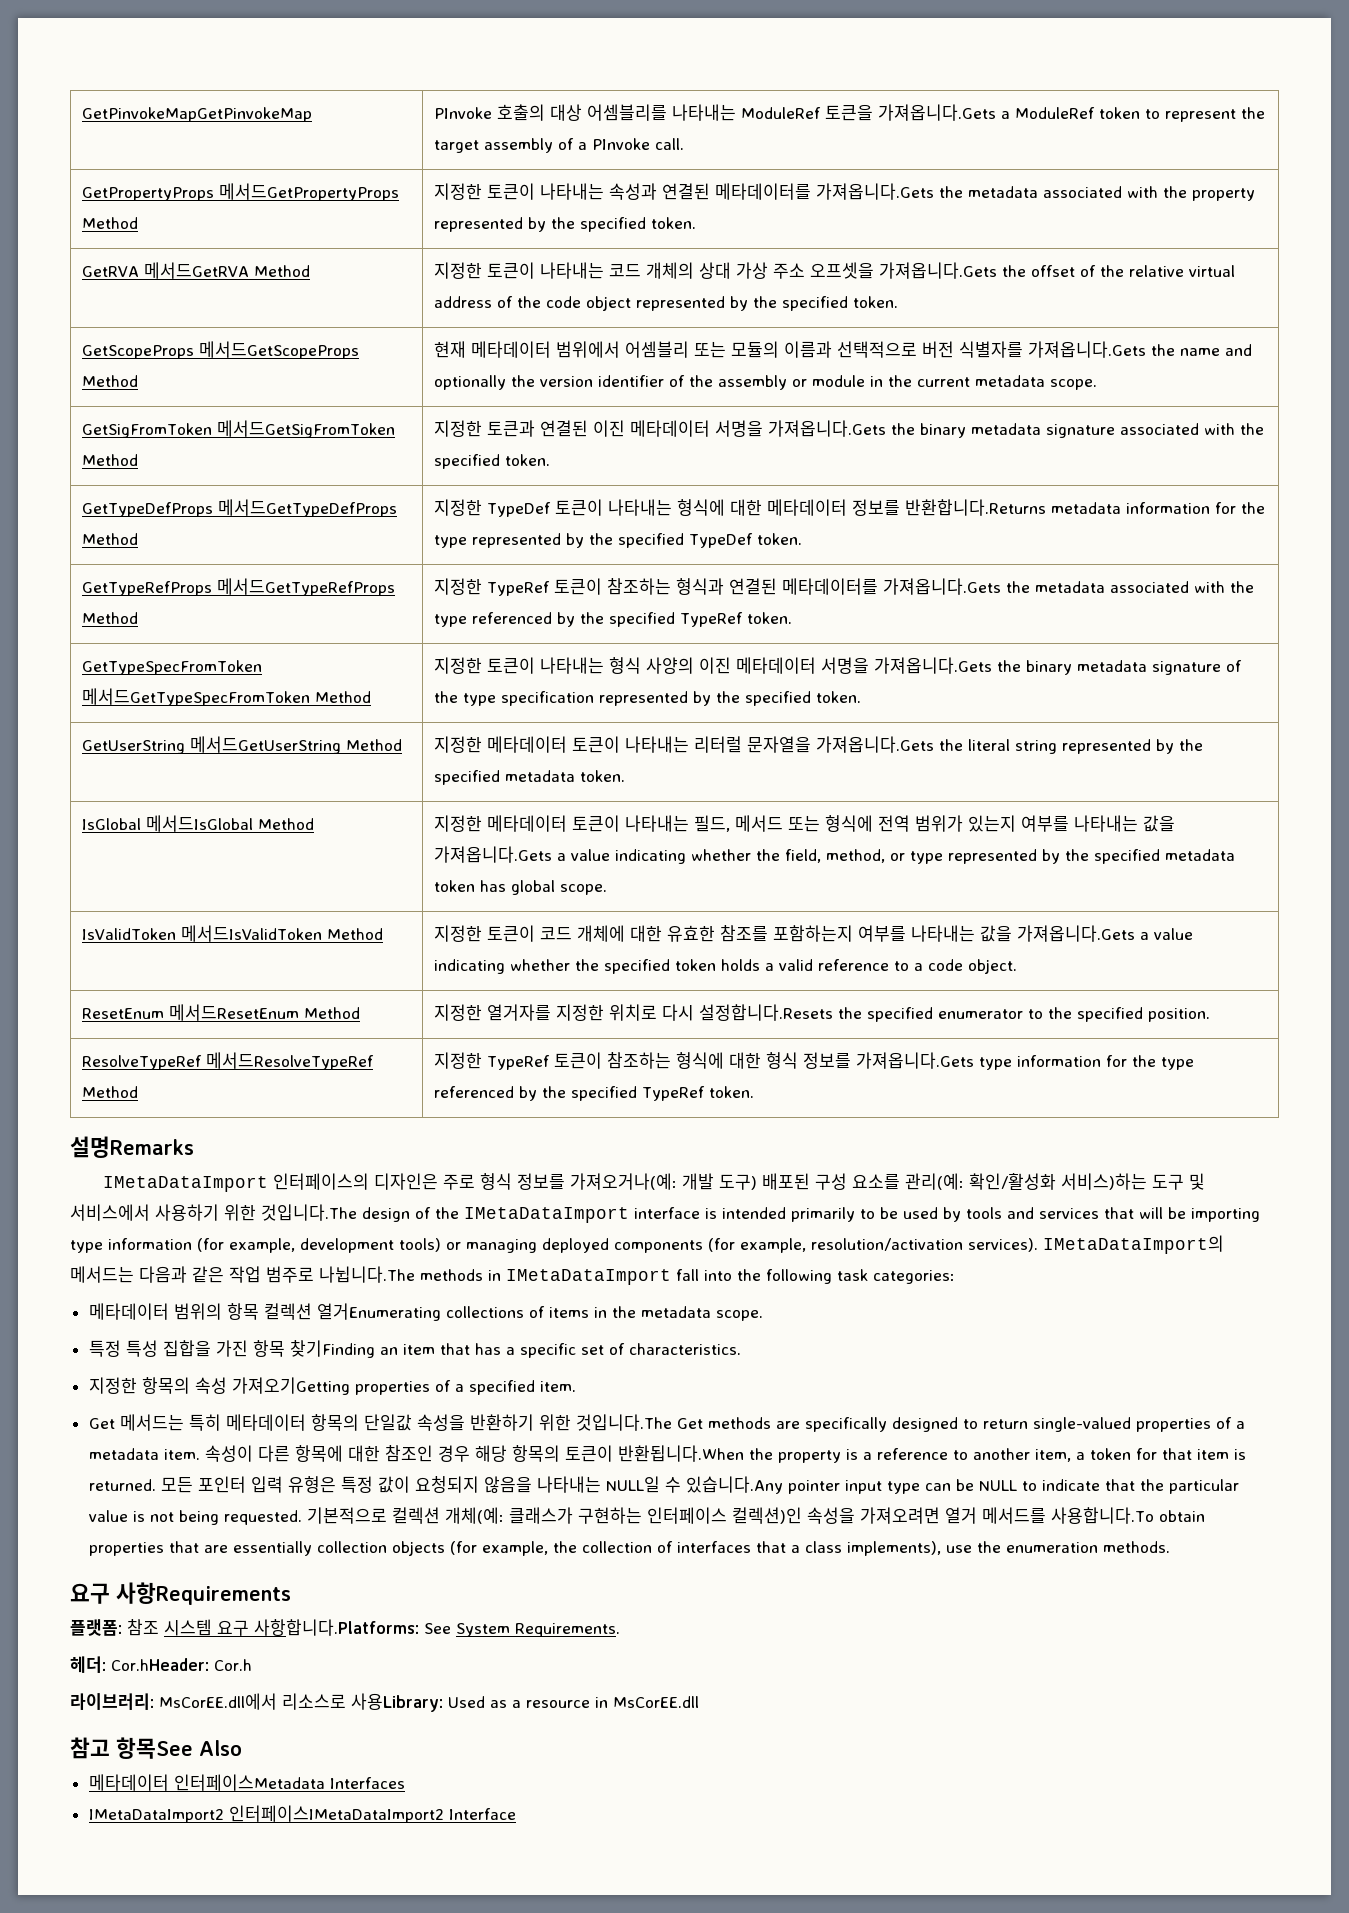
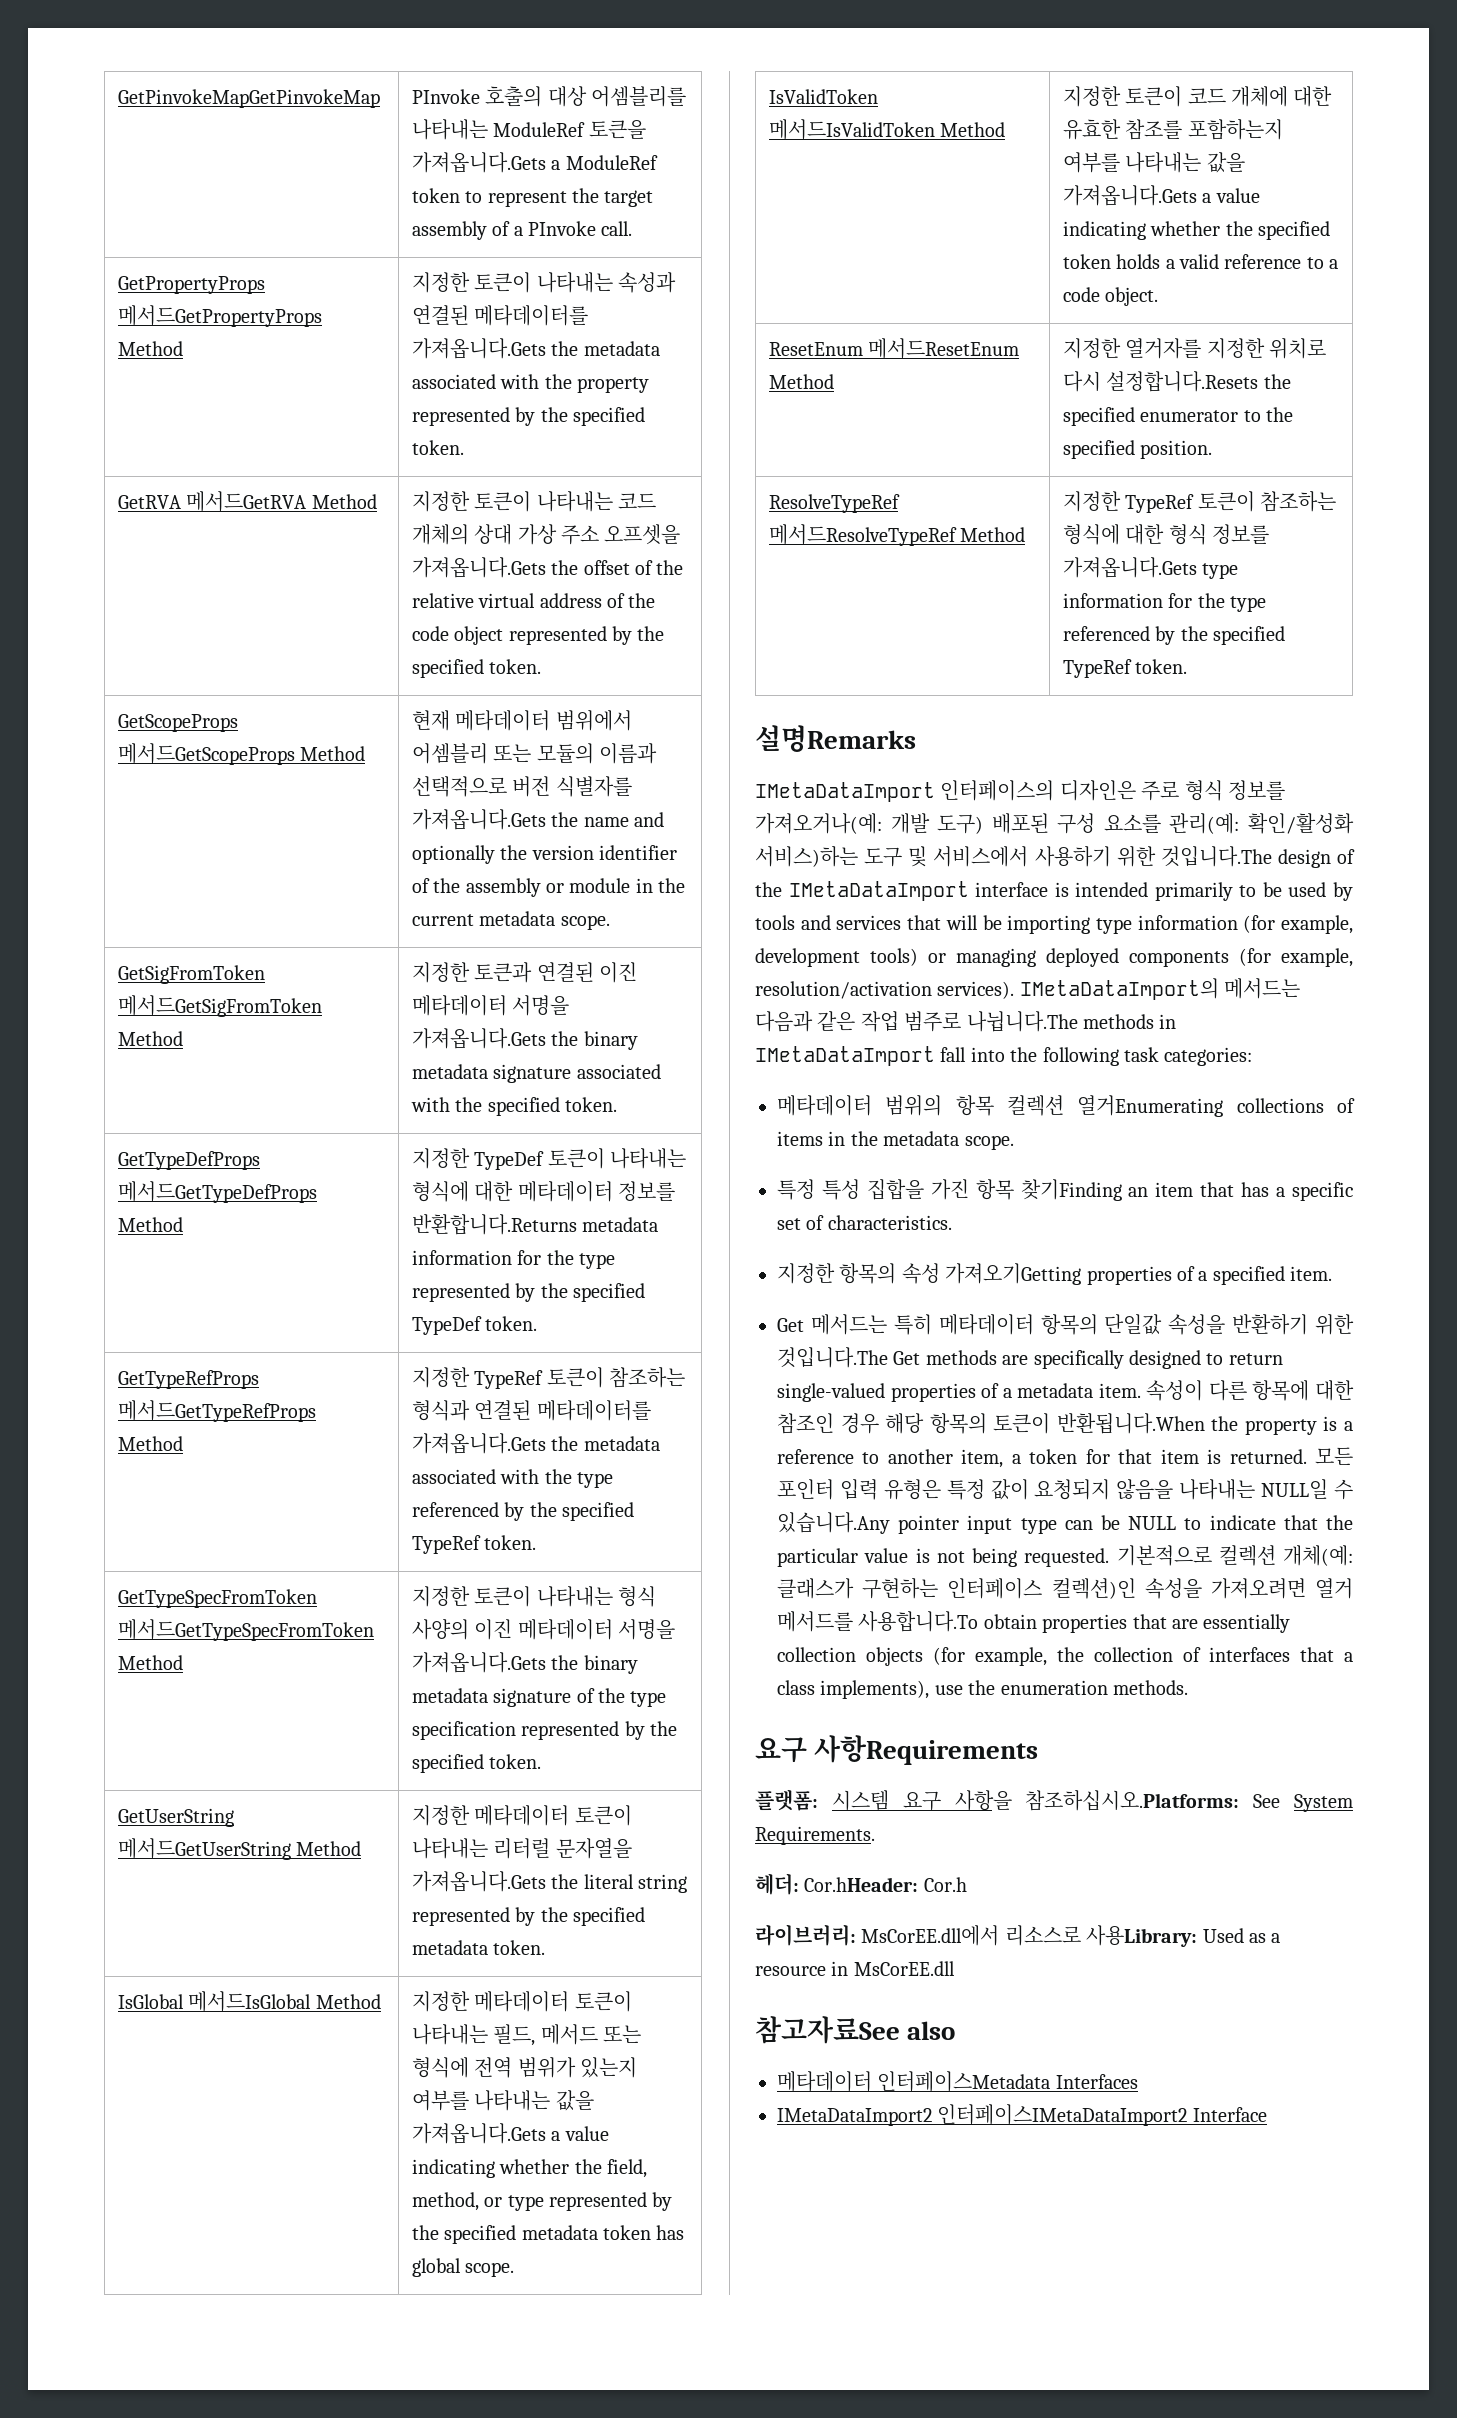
[127,1619,159,1636] 참조 -> (818, 1800) none
[254,1619,419,1636] 사항합니다.Platforms: -> [954,1790,1240,1811] 사항을 참조하십시오.Platforms:
[70,1737,242,1759] 참고 항목See Also -> [755,2016,956,2044] 참고자료See also

